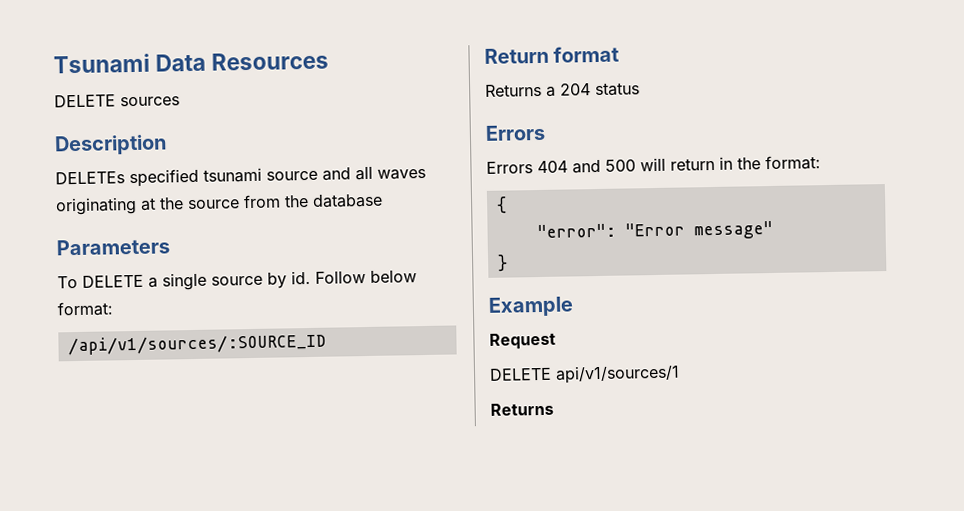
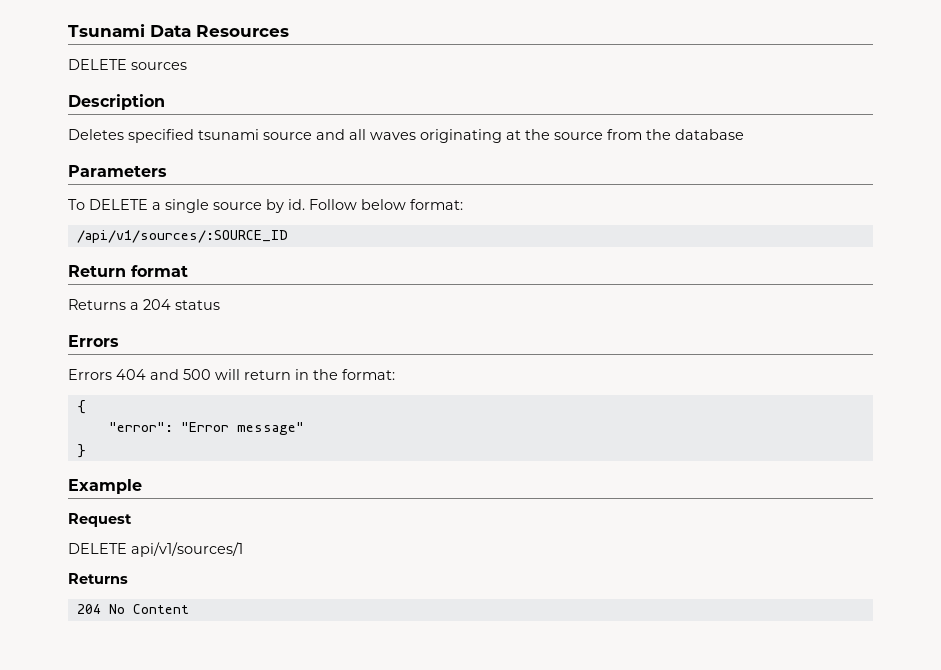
[55,171,125,185] DELETEs -> [68,129,124,140] Deletes
(554, 409) none -> [76,604,189,614] // 204 No Content

